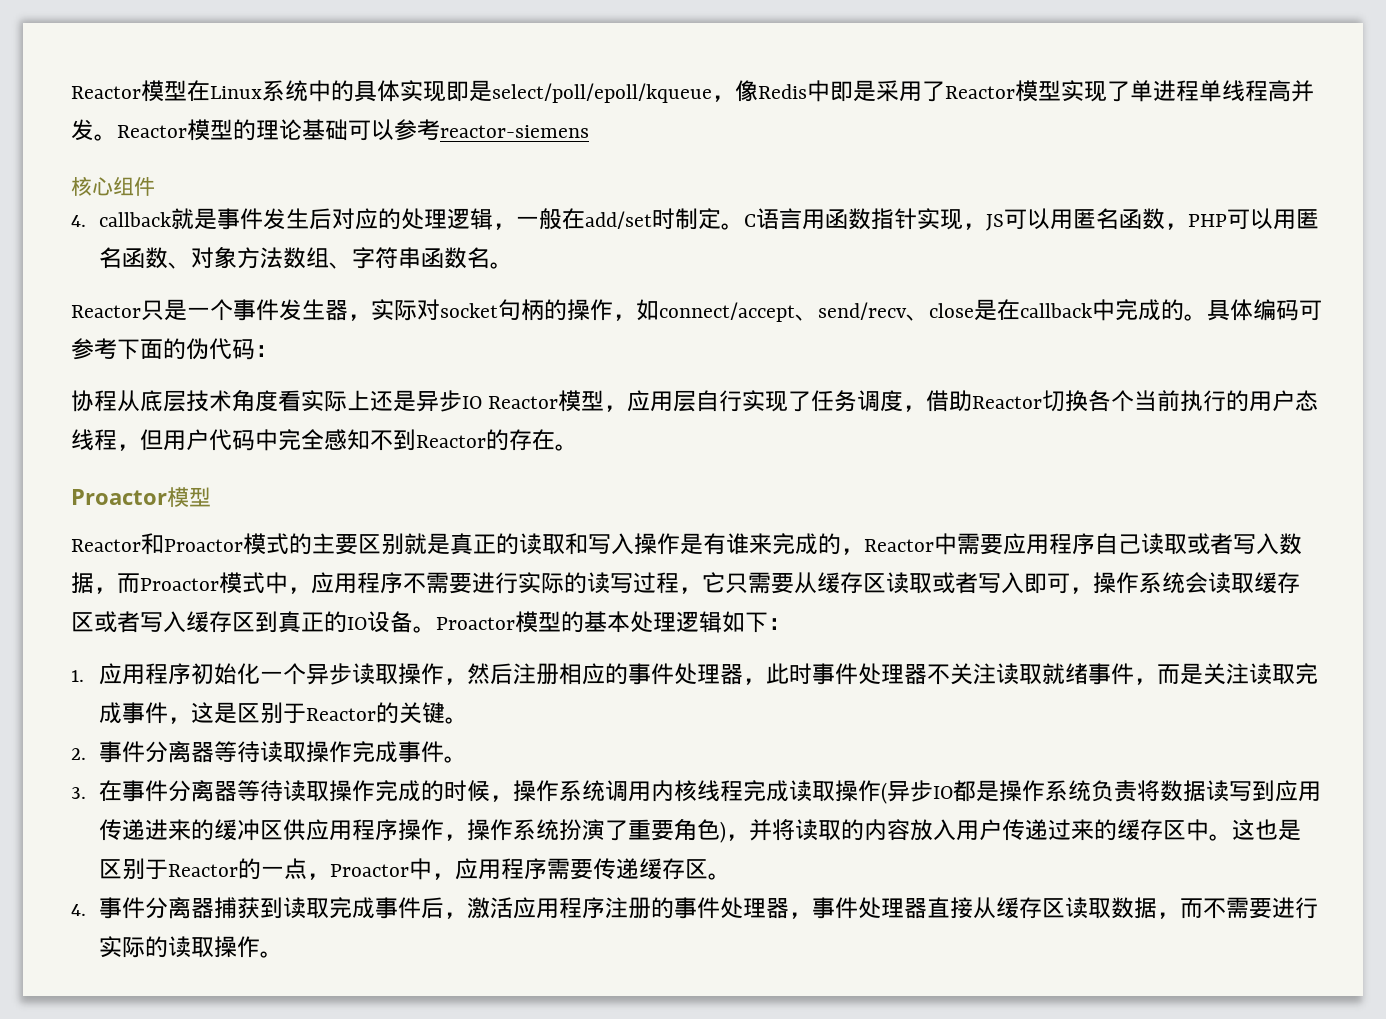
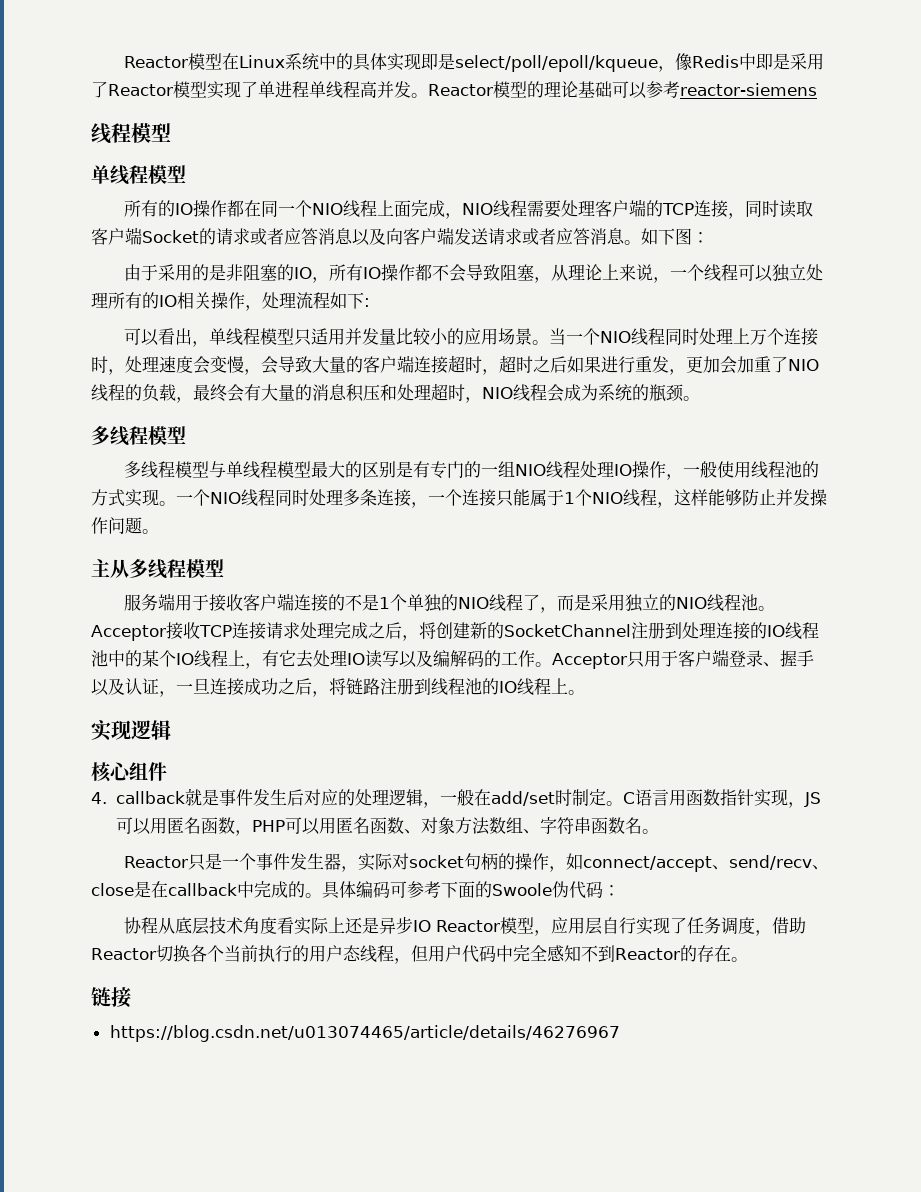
(589, 131) none -> [91,123,171,144] [91,165,186,185] [123,199,814,219] [91,227,709,246] [123,264,823,283] [91,292,370,311] [123,328,818,347] [91,355,819,375] [91,383,700,403] [91,426,186,446] [123,461,819,480] [91,489,827,508] [91,517,159,534] [91,559,224,579] [123,593,775,613] [91,622,819,641] [91,649,814,669] [91,678,585,697] [91,720,171,741] // 线程模型 // 单线程模型 // 所有的IO操作都在同一个NIO线程上面完成，NIO线程需要处理客户端的TCP连接，同时读取客户端Socket的请求或者应答消息以及向客户端发送请求或者应答消息。如下图： // 由于采用的是非阻塞的IO，所有IO操作都不会导致阻塞，从理论上来说，一个线程可以独立处理所有的IO相关操作，处理流程如下: // 可以看出，单线程模型只适用并发量比较小的应用场景。当一个NIO线程同时处理上万个连接时，处理速度会变慢，会导致大量的客户端连接超时，超时之后如果进行重发，更加会加重了NIO线程的负载，最终会有大量的消息积压和处理超时，NIO线程会成为系统的瓶颈。 // 多线程模型 // 多线程模型与单线程模型最大的区别是有专门的一组NIO线程处理IO操作，一般使用线程池的方式实现。一个NIO线程同时处理多条连接，一个连接只能属于1个NIO线程，这样能够防止并发操作问题。 // 主从多线程模型 // 服务端用于接收客户端连接的不是1个单独的NIO线程了，而是采用独立的NIO线程池。Acceptor接收TCP连接请求处理完成之后，将创建新的SocketChannel注册到处理连接的IO线程池中的某个IO线程上，有它去处理IO读写以及编解码的工作。Acceptor只用于客户端登录、握手以及认证，一旦连接成功之后，将链路注册到线程池的IO线程上。 // 实现逻辑
(186, 349) none -> [492,883,552,896] Swoole
[71,487,211,507] [71,533,1302,555] [71,572,1300,594] [71,611,791,633] [71,663,1319,685] [99,702,469,724] [71,741,468,763] [71,780,1322,804] [99,818,1302,843] [99,858,732,880] [71,897,1319,919] [99,936,284,958] Proactor模型 // Reactor和Proactor模式的主要区别就是真正的读取和写入操作是有谁来完成的，Reactor中需要应用程序自己读取或者写入数据，而Proactor模式中，应用程序不需要进行实际的读写过程，它只需要从缓存区读取或者写入即可，操作系统会读取缓存区或者写入缓存区到真正的IO设备。Proactor模型的基本处理逻辑如下： // 1.应用程序初始化一个异步读取操作，然后注册相应的事件处理器，此时事件处理器不关注读取就绪事件，而是关注读取完成事件，这是区别于Reactor的关键。 // 2.事件分离器等待读取操作完成事件。 // 3.在事件分离器等待读取操作完成的时候，操作系统调用内核线程完成读取操作(异步IO都是操作系统负责将数据读写到应用传递进来的缓冲区供应用程序操作，操作系统扮演了重要角色)，并将读取的内容放入用户传递过来的缓存区中。这也是区别于Reactor的一点，Proactor中，应用程序需要传递缓存区。 // 4.事件分离器捕获到读取完成事件后，激活应用程序注册的事件处理器，事件处理器直接从缓存区读取数据，而不需要进行实际的读取操作。 -> [91,987,131,1008] [109,1025,620,1042] 链接 // https://blog.csdn.net/u013074465/article/details/46276967

